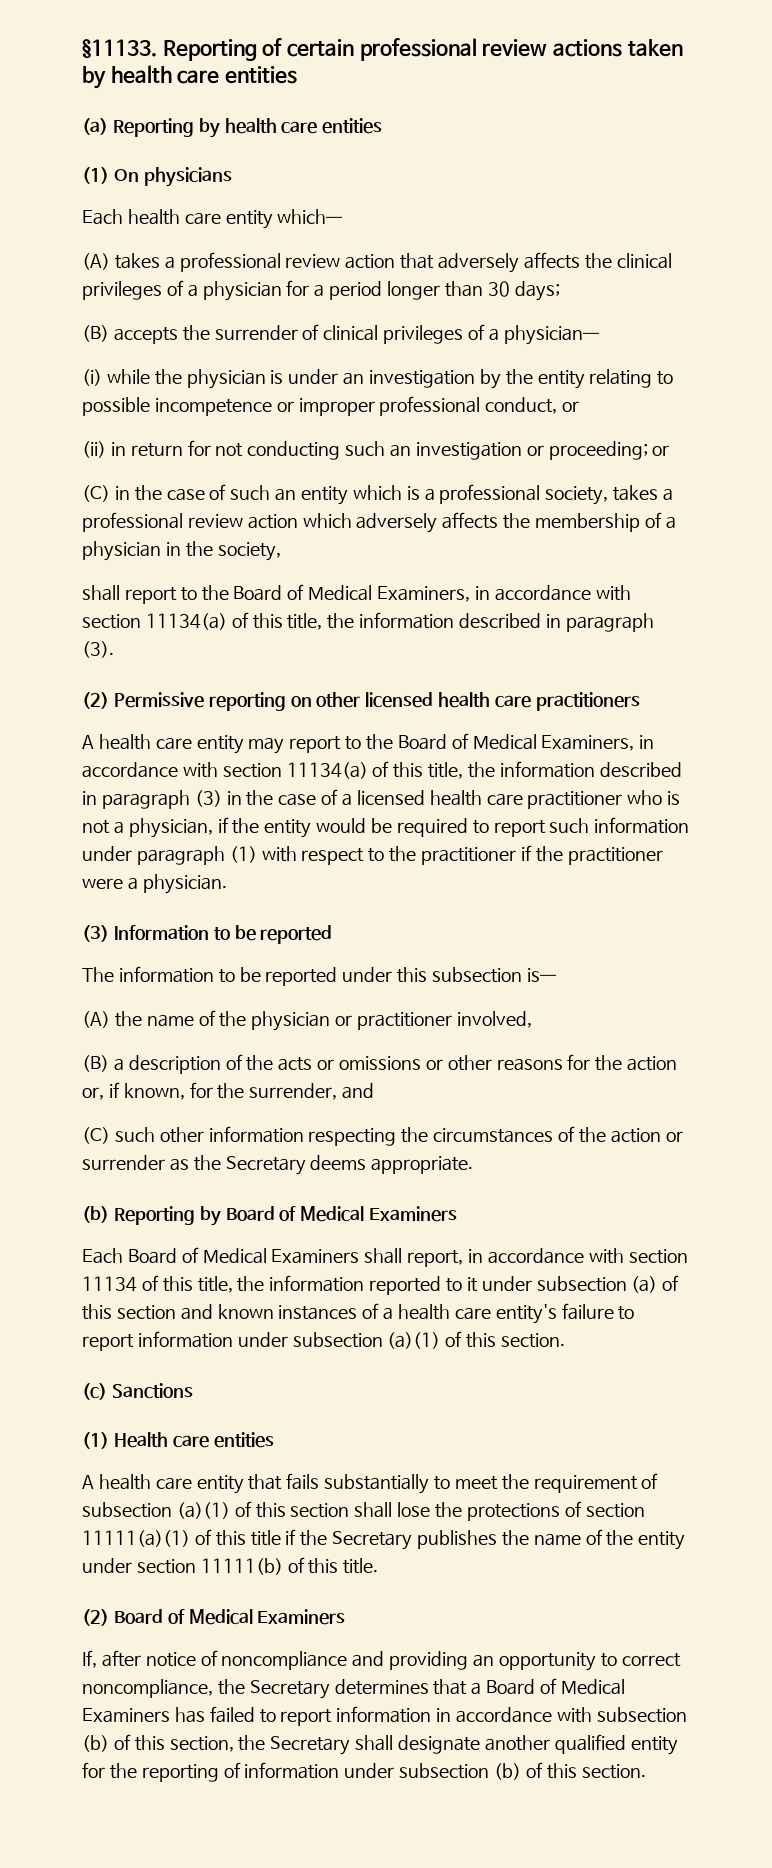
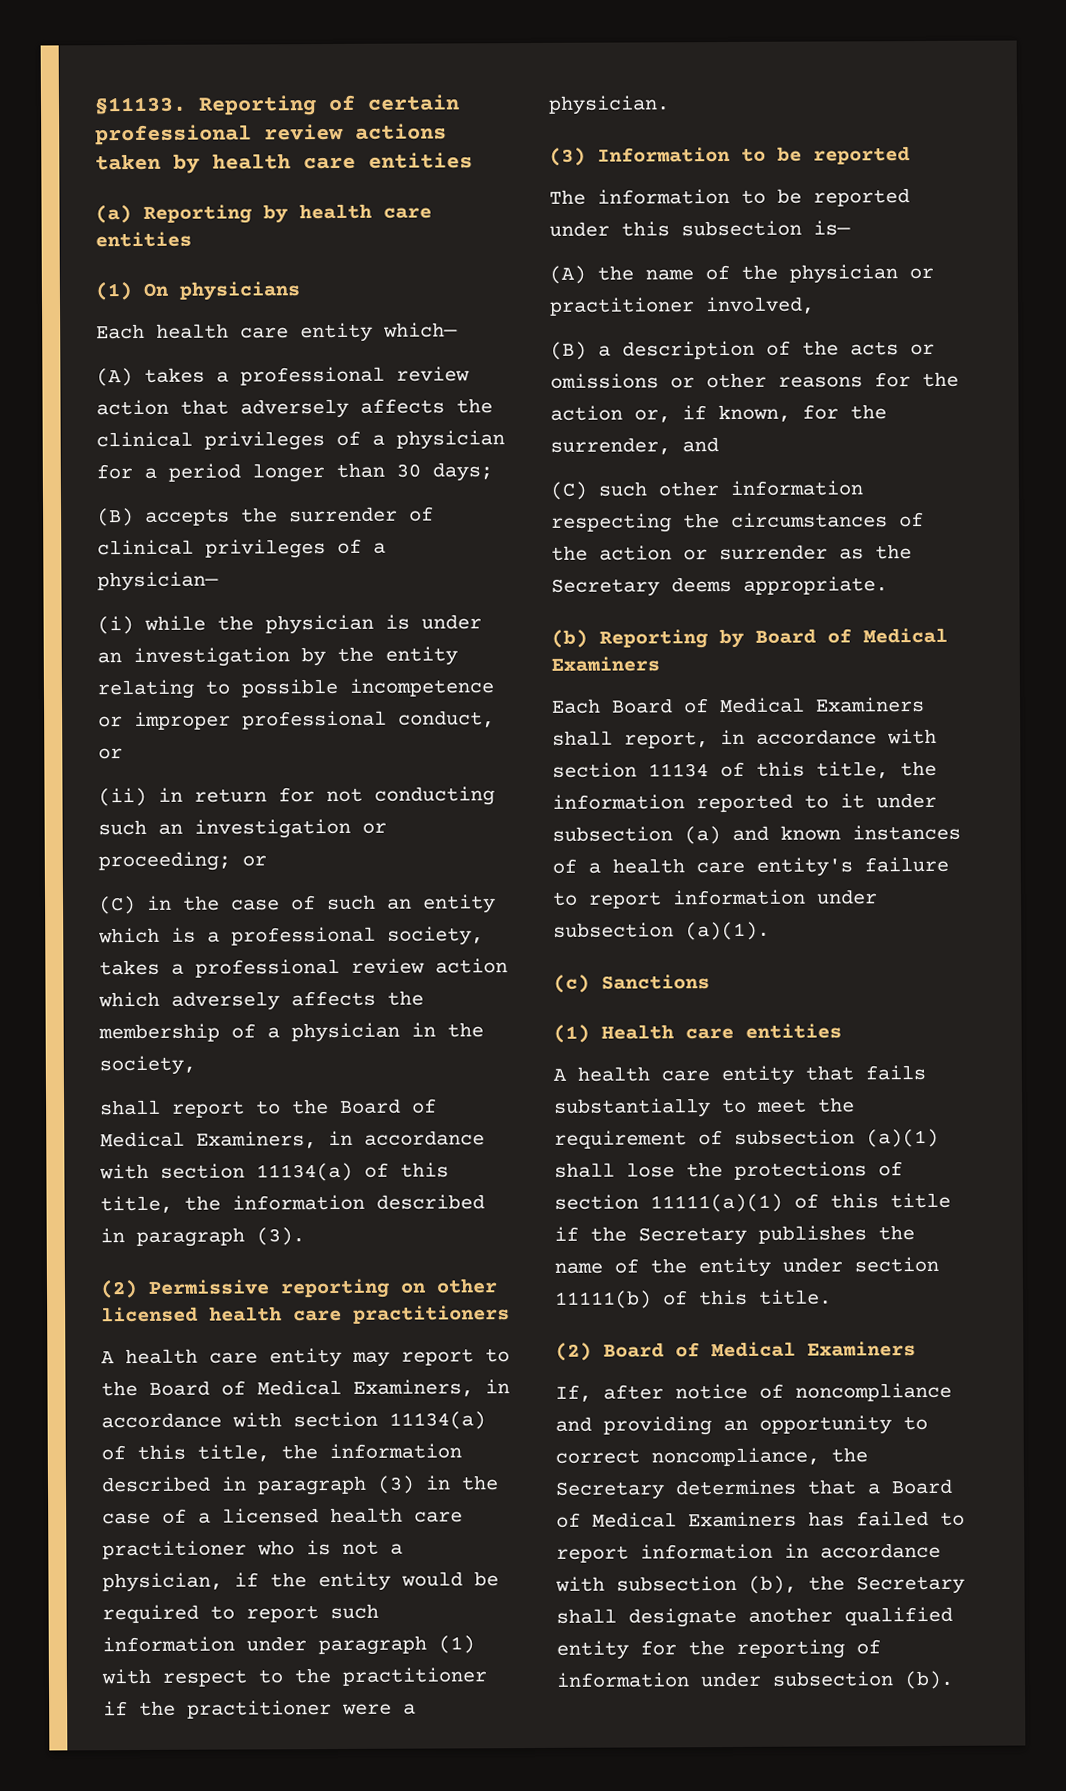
[662,1275,680,1291] [82,1304,176,1320] of this section -> (721, 835) none
[387,1331,566,1349] (a)(1) of this section. -> [685,921,770,941] (a)(1).
[234,1501,350,1518] of this section -> (939, 1138) none
[82,1734,234,1752] (b) of this section, -> [748,1575,797,1594] (b),
[494,1762,646,1780] (b) of this section. -> [904,1670,954,1690] (b).

